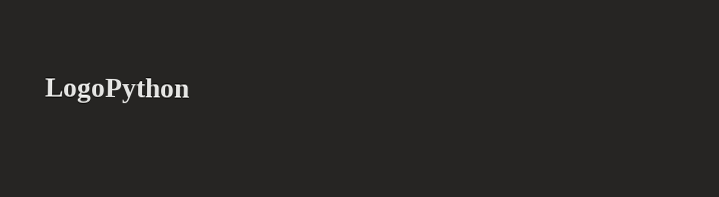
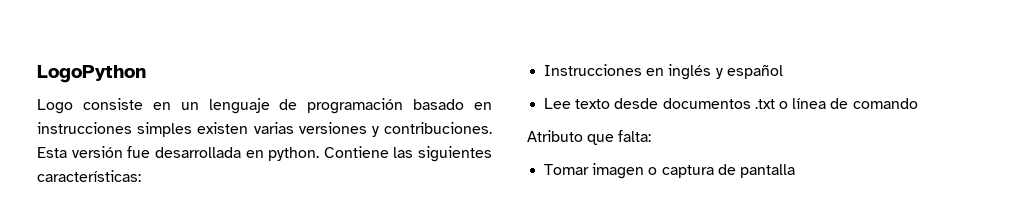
(190, 90) none -> [37,98,492,114] [37,122,493,137] [37,146,492,162] [37,170,141,182] [544,64,783,80] [544,98,918,109] [527,130,652,145] [544,163,795,179] // Logo consiste en un lenguaje de programación basado en instrucciones simples existen varias versiones y contribuciones. Esta versión fue desarrollada en python. Contiene las siguientes características: // Instrucciones en inglés y español // Lee texto desde documentos .txt o línea de comando // Atributo que falta: // Tomar imagen o captura de pantalla

